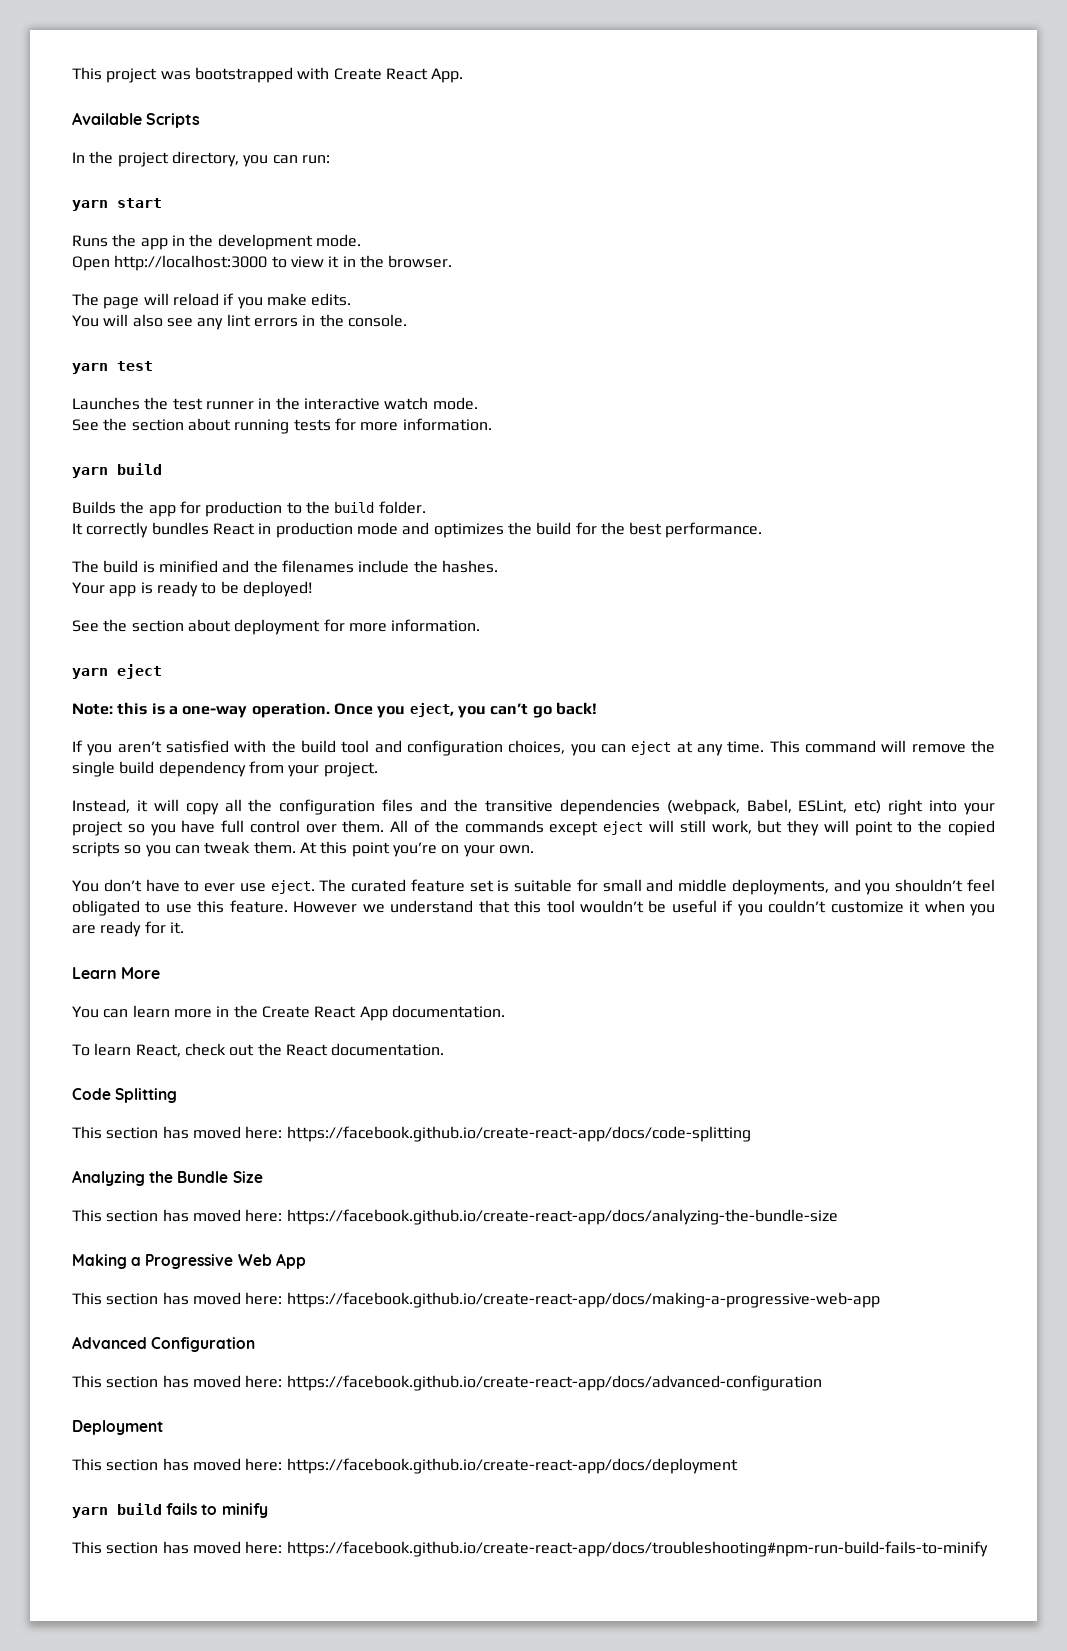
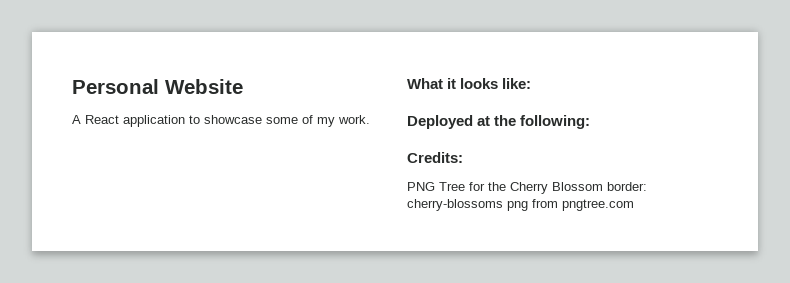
[72,67,464,83] [72,112,201,128] [72,151,330,167] [72,198,162,211] [72,234,361,250] [72,255,453,271] [72,293,352,309] [72,314,407,330] [72,361,153,374] [72,397,478,410] [72,418,492,434] [72,463,162,478] [72,501,426,517] [72,522,763,538] [72,560,498,573] [72,581,312,597] [72,619,481,635] [72,664,162,679] [72,702,597,718] [72,740,996,756] [72,761,378,777] [72,799,996,815] [72,820,995,836] [72,841,534,857] [72,879,996,895] [72,900,996,916] [72,921,184,937] [72,967,161,979] [72,1005,505,1021] [72,1043,445,1057] [72,1088,178,1103] [72,1126,751,1142] [72,1170,263,1186] [72,1209,838,1225] [72,1253,306,1269] [72,1292,880,1308] [72,1336,256,1352] [72,1375,822,1391] [72,1420,163,1435] [72,1458,738,1474] [72,1503,268,1518] [72,1541,988,1557] This project was bootstrapped with Create React App. // Available Scripts // In the project directory, you can run: // yarn start // Runs the app in the development mode. // Open http://localhost:3000 to view it in the browser. // The page will reload if you make edits. // You will also see any lint errors in the console. // yarn test // Launches the test runner in the interactive watch mode. // See the section about running tests for more information. // yarn build // Builds the app for production to the build folder. // It correctly bundles React in production mode and optimizes the build for the best performance. // The build is minified and the filenames include the hashes. // Your app is ready to be deployed! // See the section about deployment for more information. // yarn eject // Note: this is a one-way operation. Once you eject, you can’t go back! // If you aren’t satisfied with the build tool and configuration choices, you can eject at any time. This command will remove the single build dependency from your project. // Instead, it will copy all the configuration files and the transitive dependencies (webpack, Babel, ESLint, etc) right into your project so you have full control over them. All of the commands except eject will still work, but they will point to the copied scripts so you can tweak them. At this point you’re on your own. // You don’t have to ever use eject. The curated feature set is suitable for small and middle deployments, and you shouldn’t feel obligated to use this feature. However we understand that this tool wouldn’t be useful if you couldn’t customize it when you are ready for it. // Learn More // You can learn more in the Create React App documentation. // To learn React, check out the React documentation. // Code Splitting // This section has moved here: https://facebook.github.io/create-react-app/docs/code-splitting // Analyzing the Bundle Size // This section has moved here: https://facebook.github.io/create-react-app/docs/analyzing-the-bundle-size // Making a Progressive Web App // This section has moved here: https://facebook.github.io/create-react-app/docs/making-a-progressive-web-app // Advanced Configuration // This section has moved here: https://facebook.github.io/create-react-app/docs/advanced-configuration // Deployment // This section has moved here: https://facebook.github.io/create-react-app/docs/deployment // yarn build fails to minify // This section has moved here: https://facebook.github.io/create-react-app/docs/troubleshooting#npm-run-build-fails-to-minify -> [72,79,243,94] [72,115,370,127] [407,78,532,89] [407,115,591,129] [407,152,463,163] [407,182,647,194] [407,199,634,211] Personal Website // A React application to showcase some of my work. // What it looks like: // Deployed at the following: // Credits: // PNG Tree for the Cherry Blossom border: cherry-blossoms png from pngtree.com

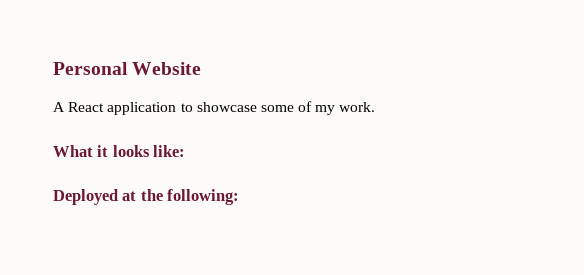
[407,152,463,163] [407,182,647,194] [407,199,634,211] // Credits: // PNG Tree for the Cherry Blossom border: cherry-blossoms png from pngtree.com -> (240, 197) none

